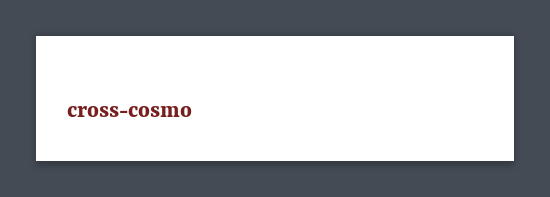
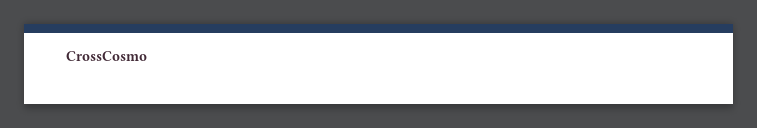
[67,106,192,117] cross-cosmo -> [66,51,147,61] CrossCosmo

